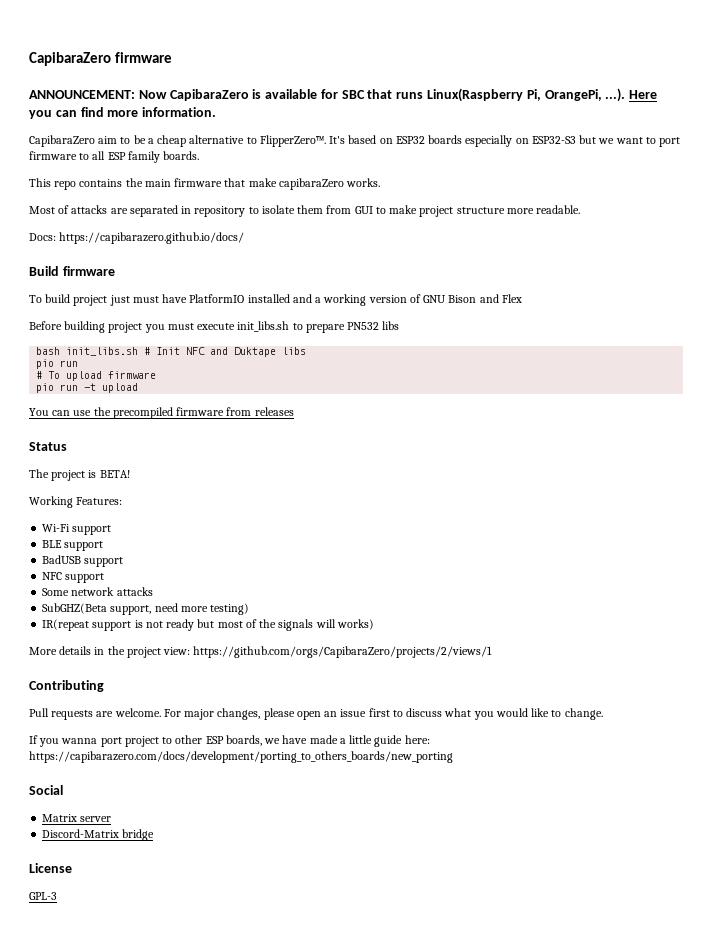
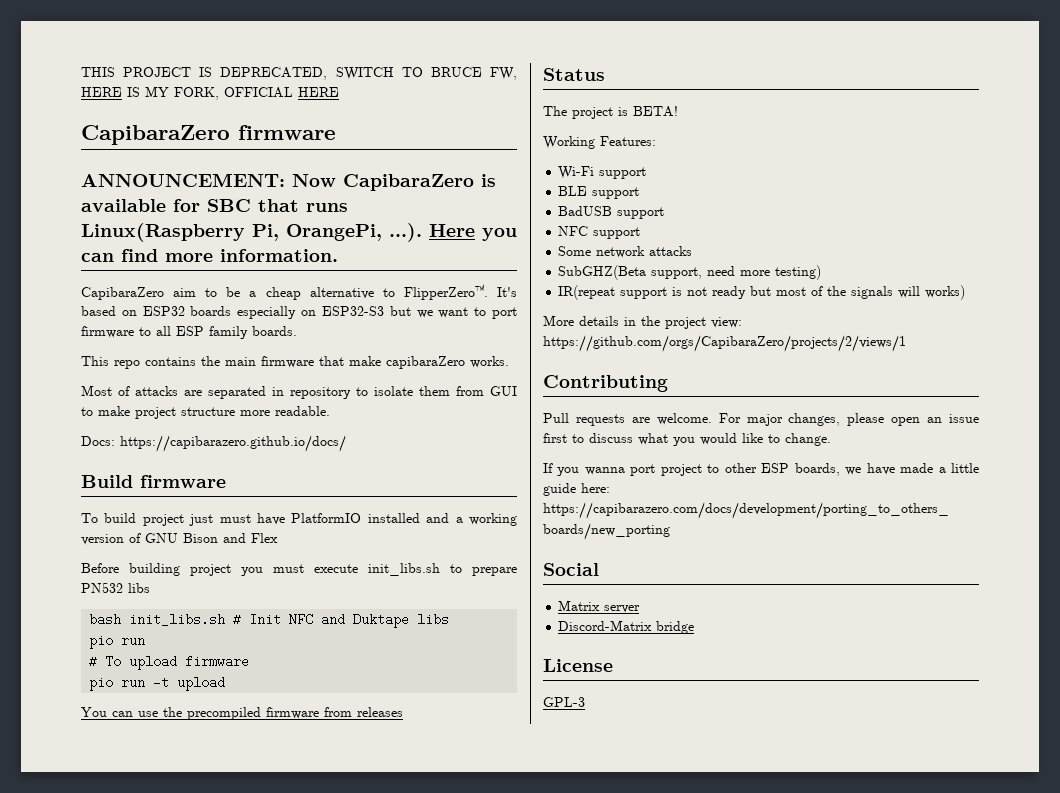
(29, 59) none -> [81,67,517,80] [81,86,339,100] THIS PROJECT IS DEPRECATED, SWITCH TO BRUCE FW, HERE IS MY FORK, OFFICIAL HERE //

